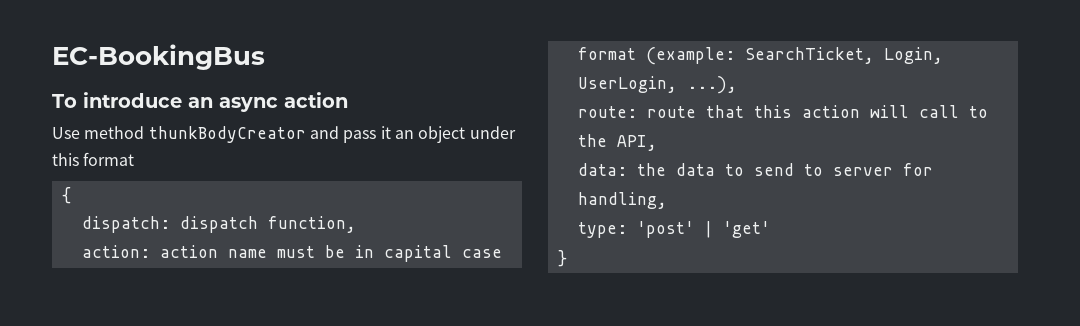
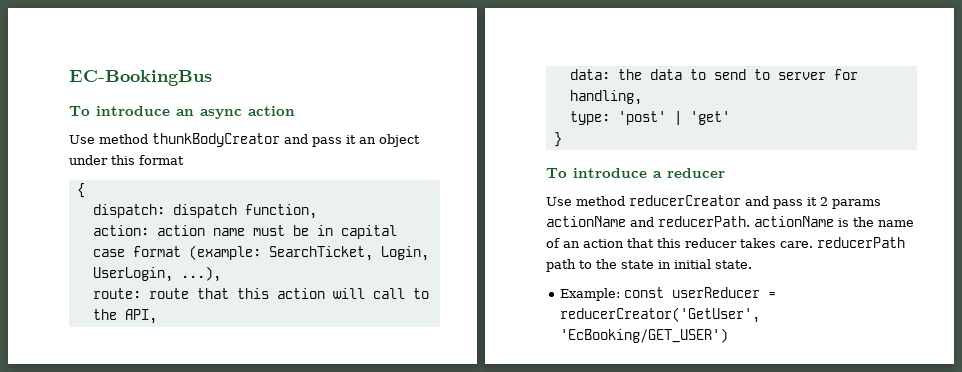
(567, 258) none -> [546,168,725,178] [546,195,881,209] [546,216,914,227] [546,237,905,248] [546,259,752,272] [560,287,777,301] [560,307,761,323] [560,328,729,343] // To introduce a reducer // Use method reducerCreator and pass it 2 params actionName and reducerPath. actionName is the name of an action that this reducer takes care. reducerPath path to the state in initial state. // Example: const userReducer = reducerCreator('GetUser', 'EcBooking/GET_USER')

